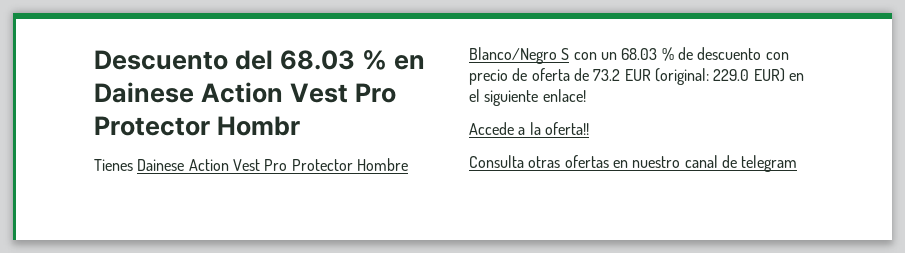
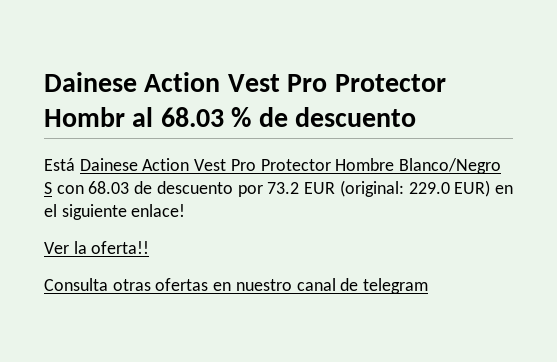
[94,49,426,70] Descuento del 68.03 % en -> (44, 82) none
[94,159,133,171] // Tienes -> [132,107,417,127] [44,158,75,171] al 68.03 % de descuento // Está
[600,47,789,61] [469,68,589,85] un 68.03 % de descuento con precio de oferta de -> [88,181,263,197] 68.03 de descuento por
[469,122,526,135] Accede a -> [44,242,69,254] Ver

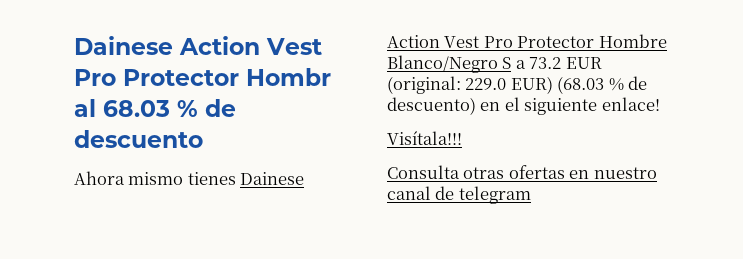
[44,158,75,171] Está -> [74,171,236,185] Ahora mismo tienes
[56,181,263,197] con 68.03 de descuento por -> [515,60,526,69] a
(491, 188) none -> [557,76,648,94] [387,97,476,115] (68.03 % de descuento)
[44,241,150,254] Ver la oferta!! -> [387,131,462,145] Visítala!!!

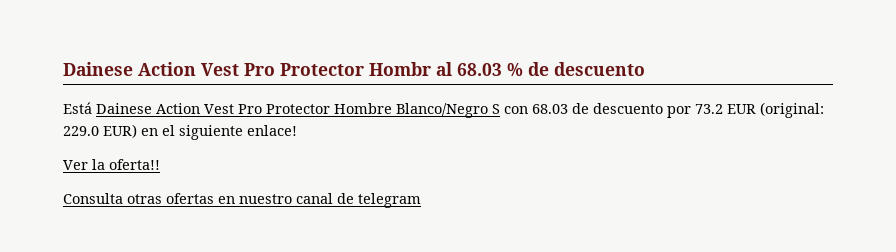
[74,171,236,185] Ahora mismo tienes -> [63,102,92,114] Está
[515,60,526,69] a -> [504,103,691,118] con 68.03 de descuento por
[557,76,648,94] [387,97,476,115] (68.03 % de descuento) -> (137, 131) none
[387,131,462,145] Visítala!!! -> [63,159,160,170] Ver la oferta!!

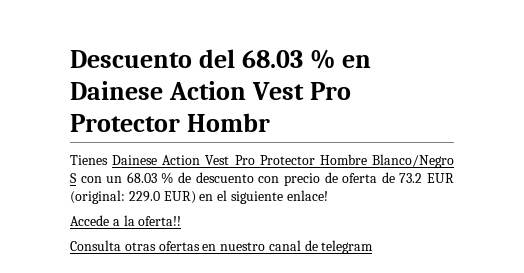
(63, 69) none -> [70,49,371,69] Descuento del 68.03 % en
[436,62,645,76] [63,102,92,114] al 68.03 % de descuento // Está -> [70,155,108,165] // Tienes
[532,103,691,118] 68.03 de descuento por -> [106,172,395,186] un 68.03 % de descuento con precio de oferta de
[63,160,88,170] Ver -> [70,215,120,226] Accede a

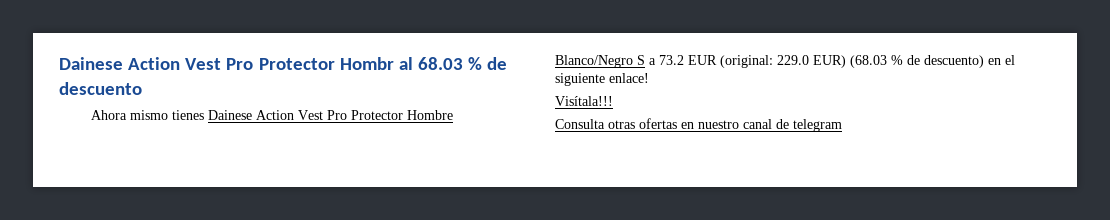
[70,49,371,69] Descuento del 68.03 % en -> (59, 63) none
[70,155,108,165] // Tienes -> [398,57,508,70] [59,82,142,95] [90,110,204,120] al 68.03 % de descuento // Ahora mismo tienes
[80,172,395,186] con un 68.03 % de descuento con precio de oferta de -> [649,58,656,65] a
(196, 197) none -> [850,55,984,68] (68.03 % de descuento)
[70,215,182,226] Accede a la oferta!! -> [555,96,613,106] Visítala!!!

